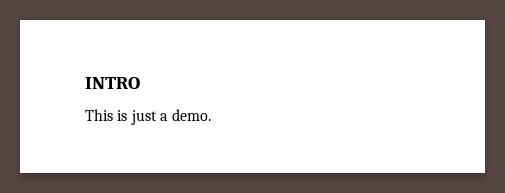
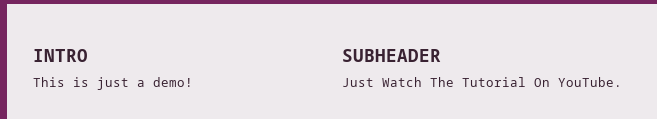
[172,109,212,121] demo. -> [153,77,193,87] [342,49,441,62] [342,77,622,87] demo! // SUBHEADER // Just Watch The Tutorial On YouTube.

